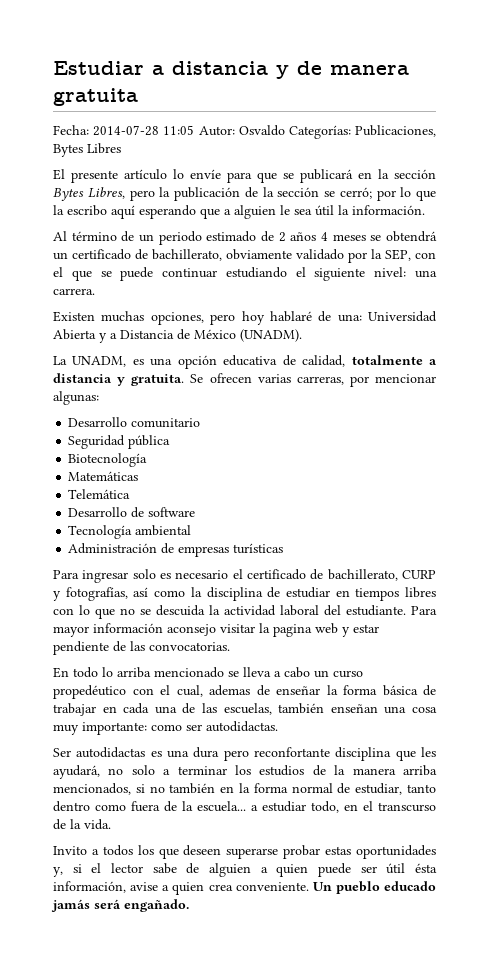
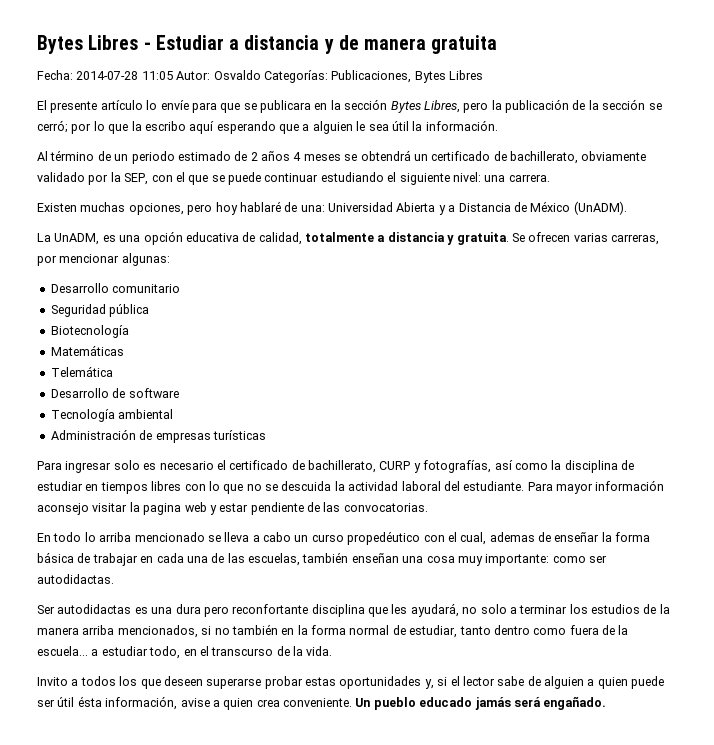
(53, 68) none -> [37,35,151,54] Bytes Libres -
[300,169,353,183] publicará -> [260,100,311,113] publicara
[240,329,302,342] (UNADM). -> [573,201,627,215] (UnADM).
[72,356,127,367] UNADM, -> [54,233,100,245] UnADM,

